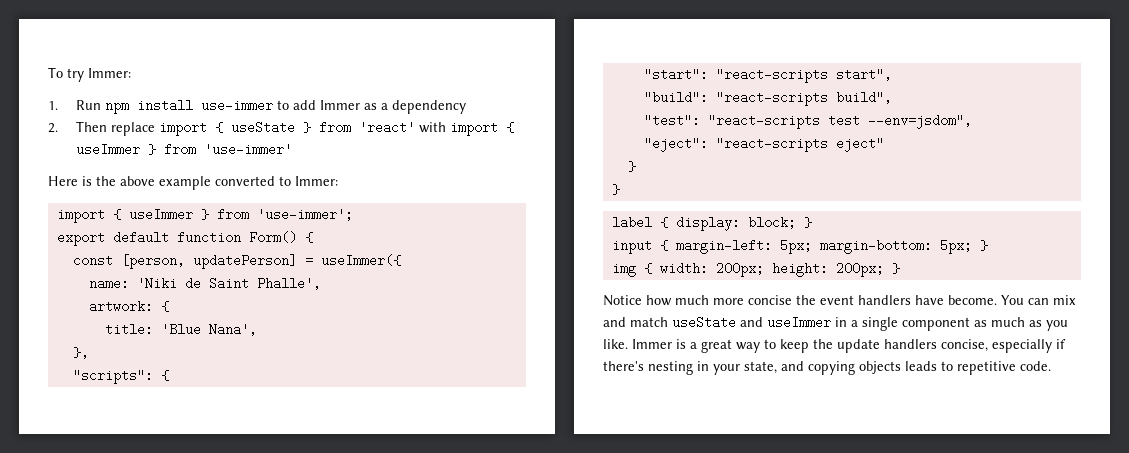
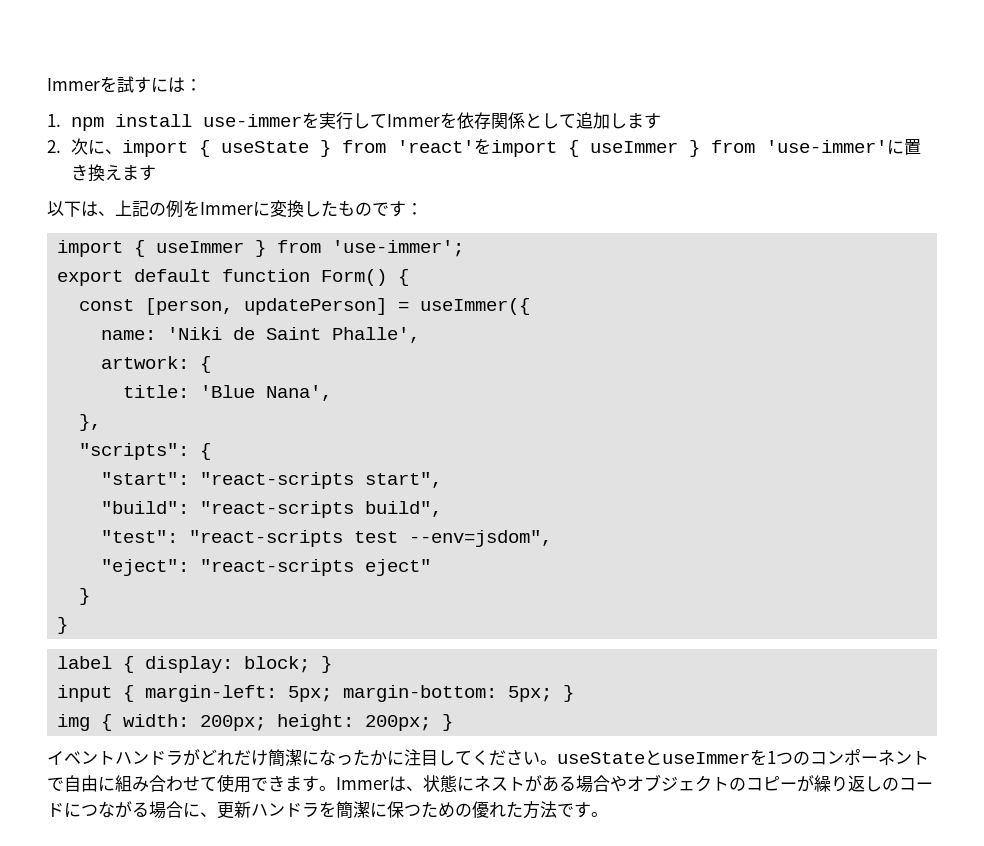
[48,67,131,82] To try Immer: -> [47,76,202,93] Immerを試すには：
[75,100,101,110] Run -> (61, 120) none
[276,100,466,114] to add Immer as a dependency -> [302,112,662,130] を実行してImmerを依存関係として追加します
[75,121,155,136] Then replace -> [71,138,123,155] 次に、
[418,122,446,133] with -> [474,138,492,154] を
[48,176,338,190] // Here is the above example converted to Immer: -> [887,139,922,155] [71,164,157,182] [47,200,423,218] に置き換えます // 以下は、上記の例をImmerに変換したものです：
[603,295,1076,306] [603,316,1068,331] [603,339,1066,353] [603,361,1051,375] Notice how much more concise the event handlers have become. You can mix and match useState and useImmer in a single component as much as you like. Immer is a great way to keep the update handlers concise, especially if there's nesting in your state, and copying objects leads to repetitive code. -> [47,749,929,767] [47,774,933,793] [47,801,608,819] イベントハンドラがどれだけ簡潔になったかに注目してください。useStateとuseImmerを1つのコンポーネントで自由に組み合わせて使用できます。Immerは、状態にネストがある場合やオブジェクトのコピーが繰り返しのコードにつながる場合に、更新ハンドラを簡潔に保つための優れた方法です。

